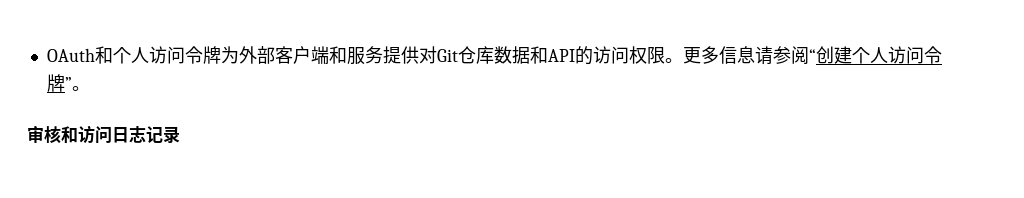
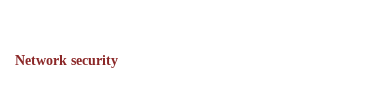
[46,46,942,65] [46,74,90,92] [27,125,180,144] OAuth和个人访问令牌为外部客户端和服务提供对Git仓库数据和API的访问权限。更多信息请参阅“创建个人访问令牌”。 // 审核和访问日志记录 -> [15,55,118,68] Network security

